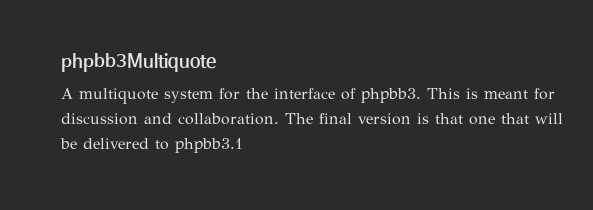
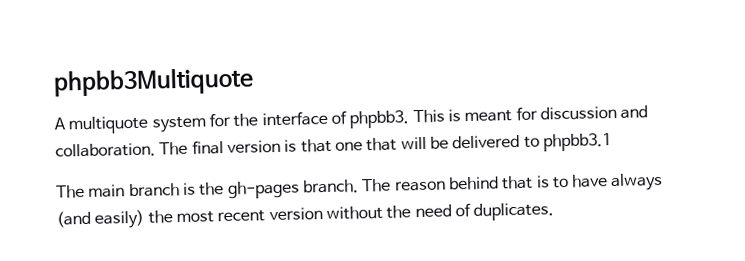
(243, 145) none -> [56,172,664,200] [56,202,555,229] // The main branch is the gh-pages branch. The reason behind that is to have always (and easily) the most recent version without the need of duplicates.

